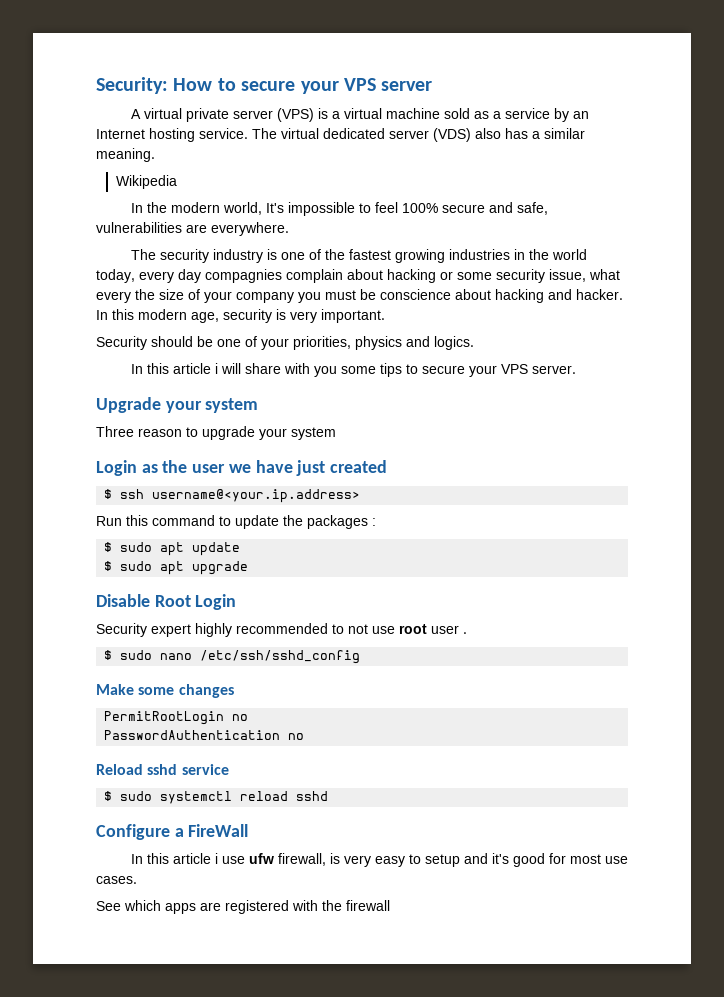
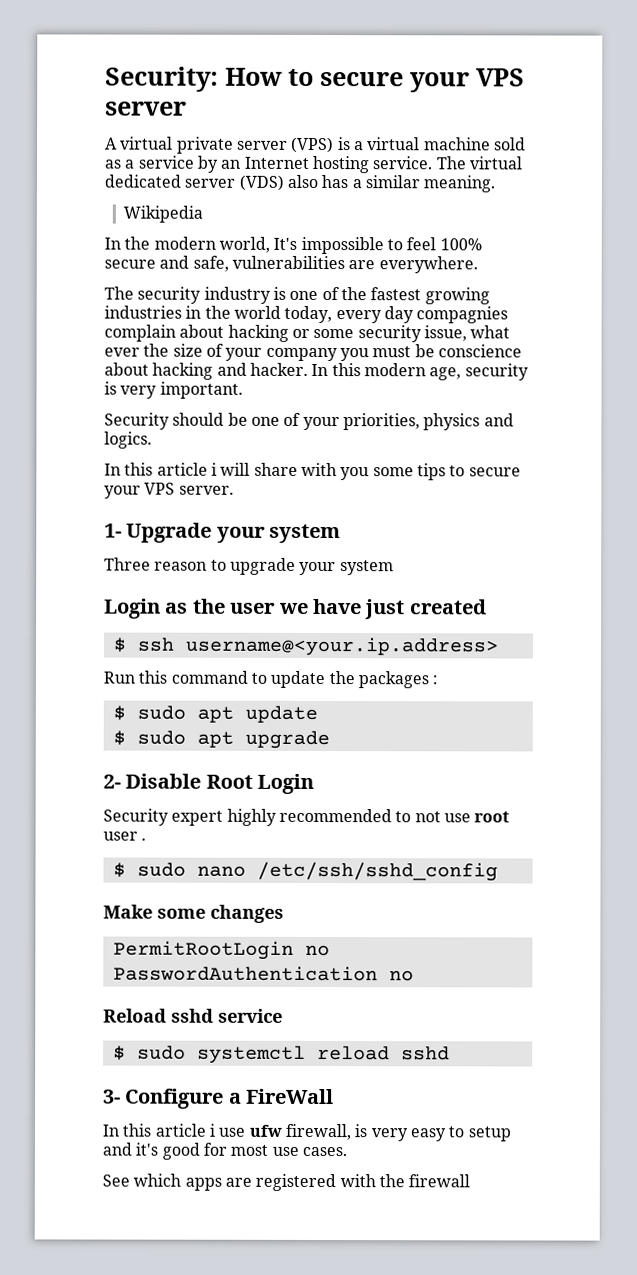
[96,291,131,303] every -> [104,347,140,357] ever
(576, 369) none -> [104,523,122,538] 1-
(249, 568) none -> [103,774,121,789] 2-
(329, 796) none -> [103,1089,121,1104] 3-

